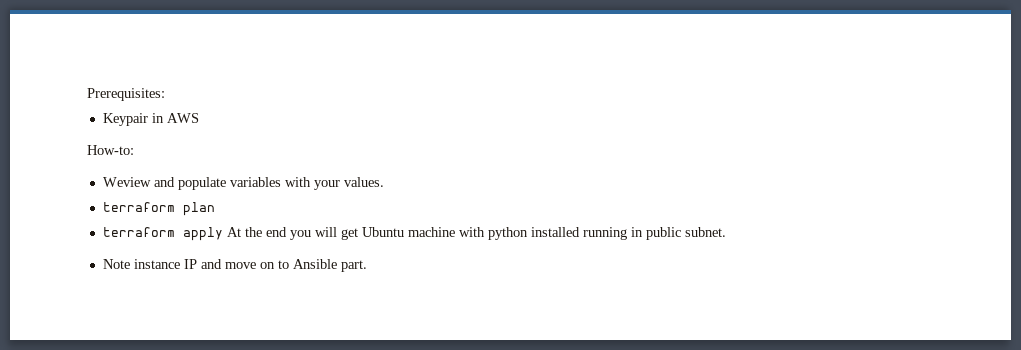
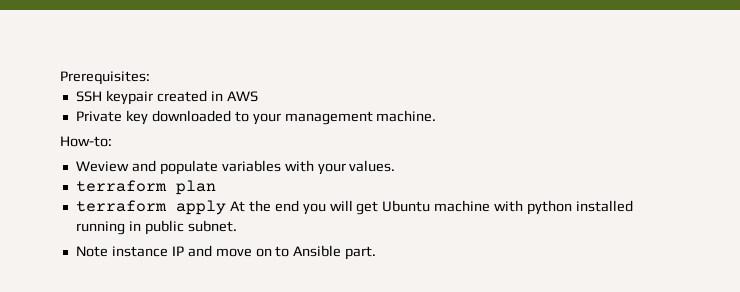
[102,113,148,126] Keypair -> [75,90,207,105] SSH keypair created
(199, 118) none -> [75,110,437,125] // Private key downloaded to your management machine.

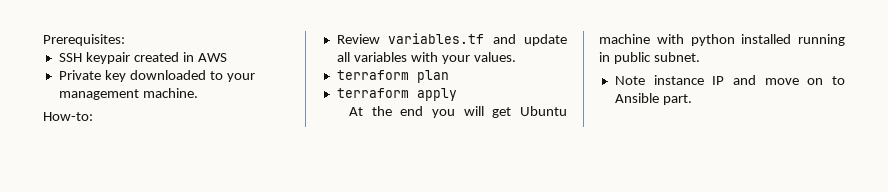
[75,160,218,175] Weview and populate -> [336,33,567,46] [336,52,350,62] Review variables.tf and update all
(226, 207) none -> (457, 94) //

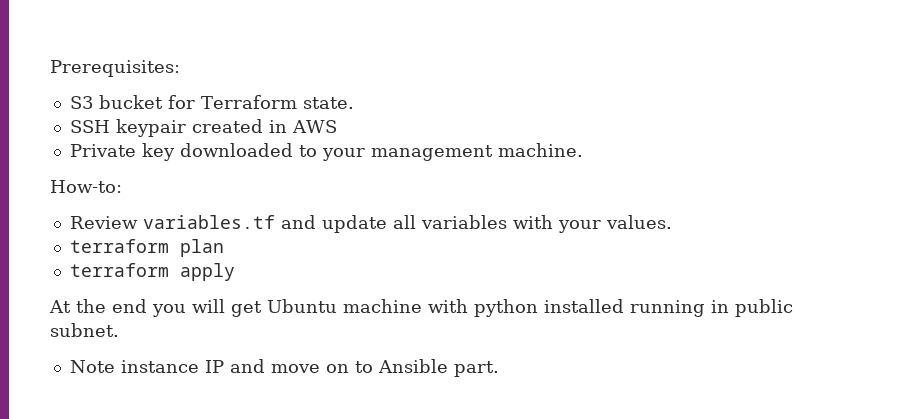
(125, 40) none -> [69,95,354,109] // S3 bucket for Terraform state.

